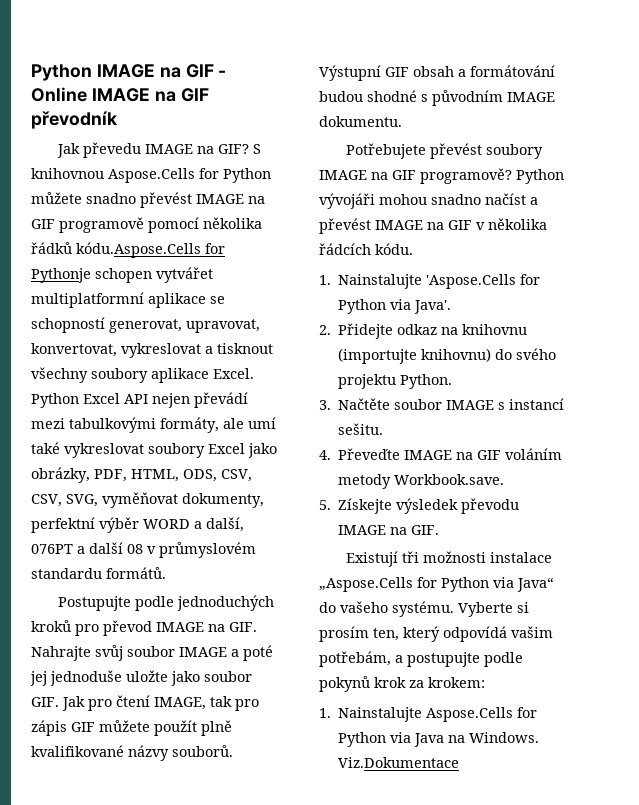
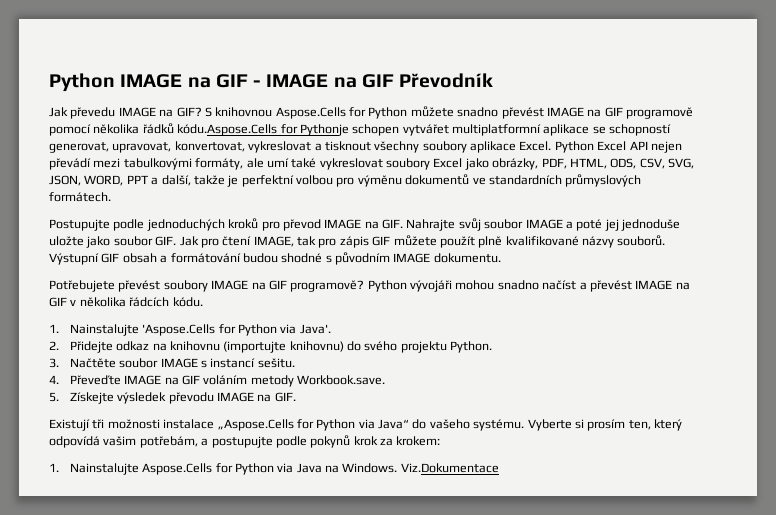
[31,87,209,102] [31,111,118,129] Online IMAGE na GIF převodník -> [266,73,494,88] IMAGE na GIF Převodník
[31,492,264,508] [31,517,244,533] [31,542,256,558] [31,567,166,579] CSV, SVG, vyměňovat dokumenty, perfektní výběr WORD a další, 076PT a další 08 v průmyslovém standardu formátů. -> [668,158,694,169] [49,174,642,187] [49,192,111,202] SVG, JSON, WORD, PPT a další, takže je perfektní volbou pro výměnu dokumentů ve standardních průmyslových formátech.

